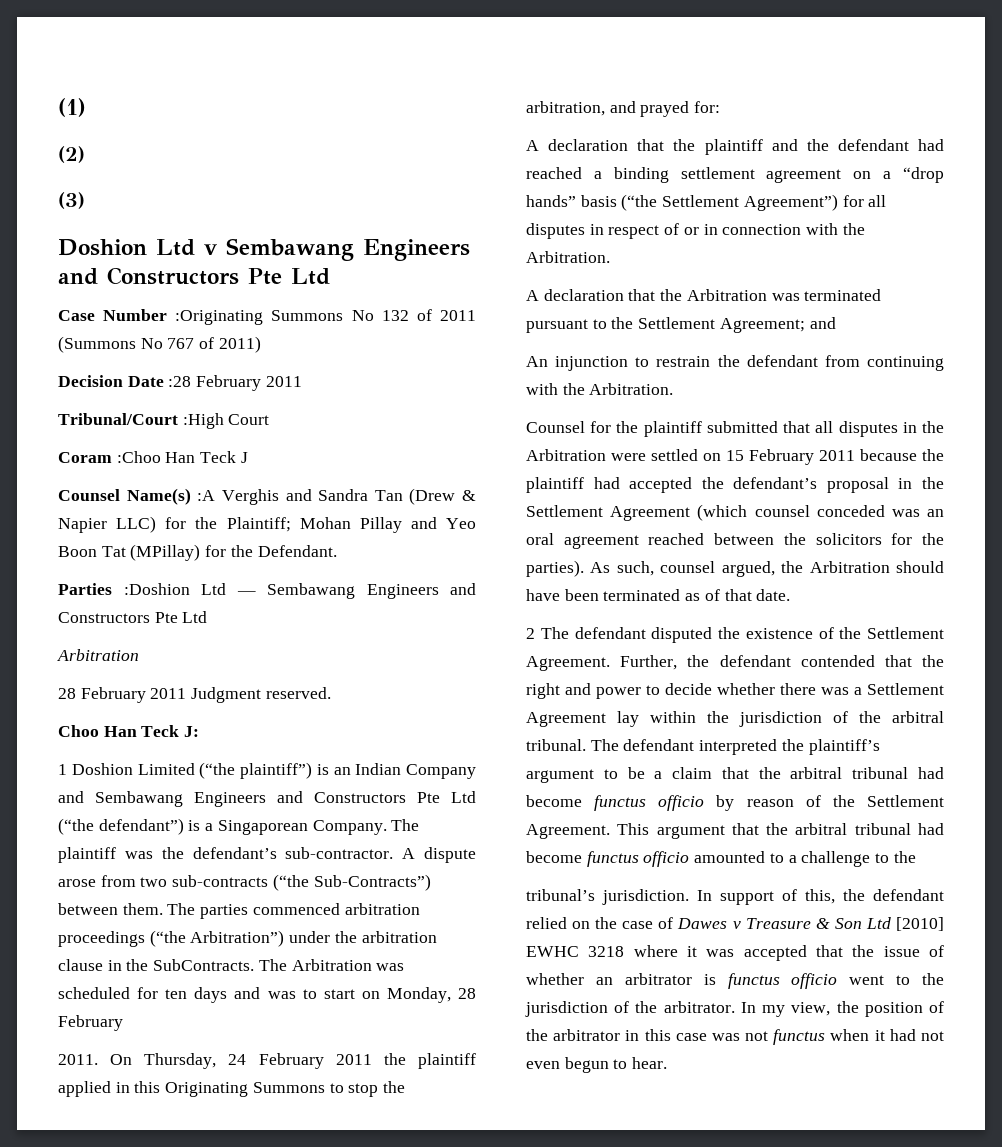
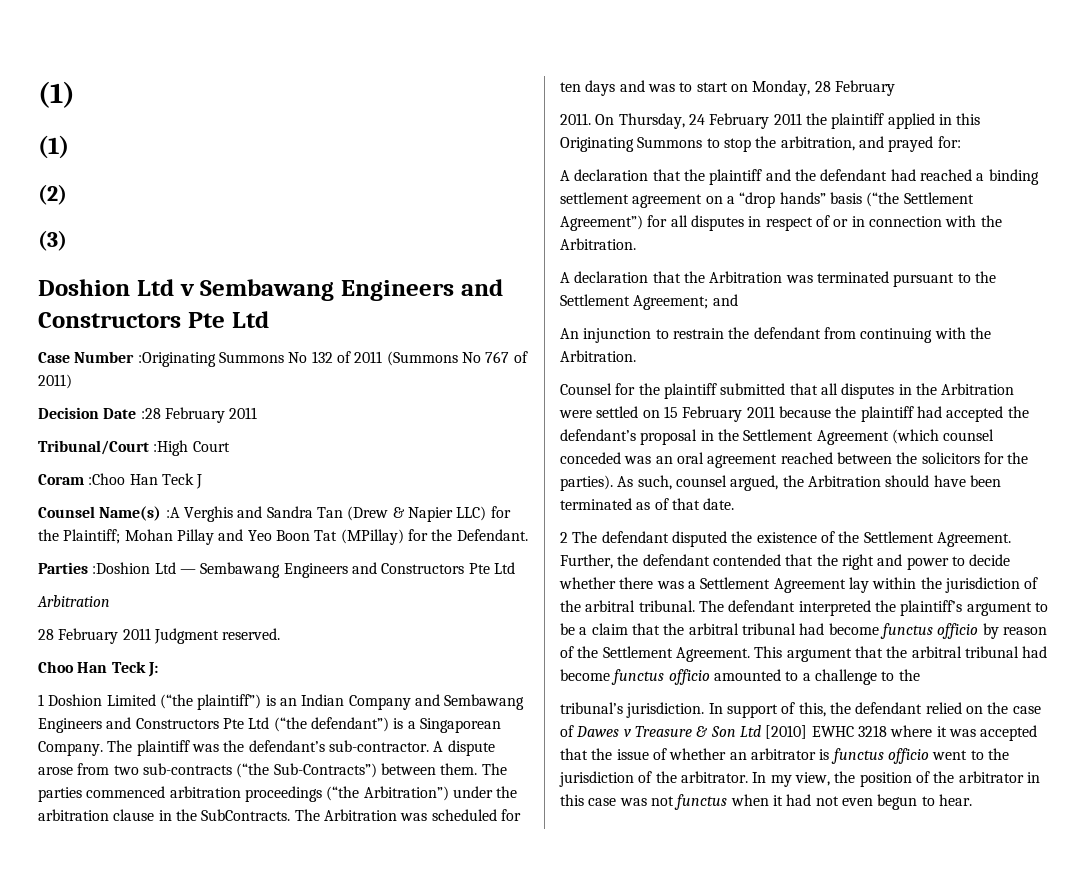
[58,98,86,117] (1) -> [38,81,75,108] [38,135,69,159] (1) // (1)

